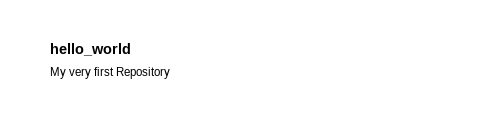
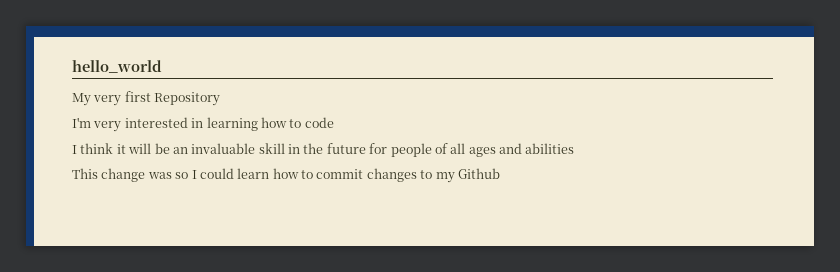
(171, 73) none -> [72,117,334,132] [72,143,575,157] [72,168,500,183] // I'm very interested in learning how to code // I think it will be an invaluable skill in the future for people of all ages and abilities // This change was so I could learn how to commit changes to my Github

